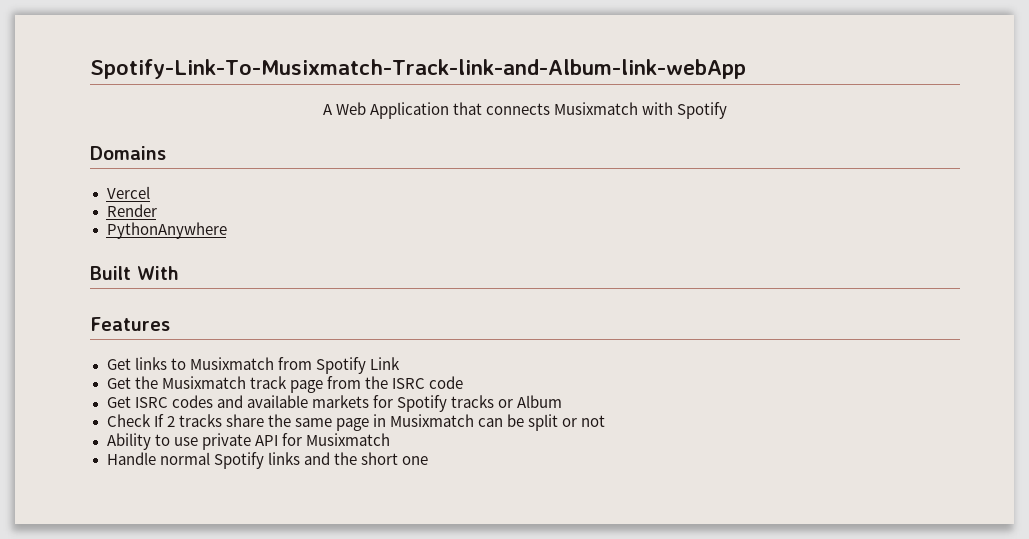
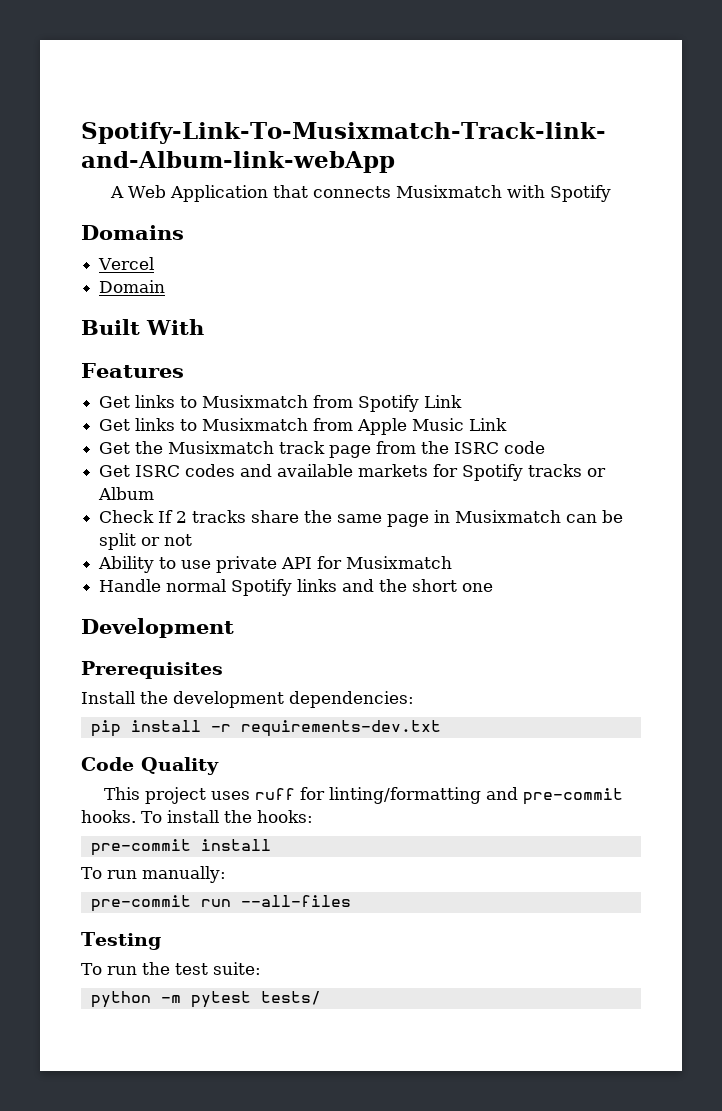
[106,204,157,217] [106,222,227,239] Render // PythonAnywhere -> [99,280,166,293] Domain
(400, 363) none -> [99,418,508,435] // Get links to Musixmatch from Apple Music Link
(428, 460) none -> [81,618,234,638] [81,661,223,679] [81,691,414,708] [90,720,441,737] [81,757,219,775] [103,787,623,805] [81,810,313,823] [90,839,271,856] [81,866,226,883] [90,895,351,912] [81,932,161,950] [81,962,261,975] [90,991,321,1008] // Development // Prerequisites // Install the development dependencies: // pip install -r requirements-dev.txt // Code Quality // This project uses ruff for linting/formatting and pre-commit hooks. To install the hooks: // pre-commit install // To run manually: // pre-commit run --all-files // Testing // To run the test suite: // python -m pytest tests/

